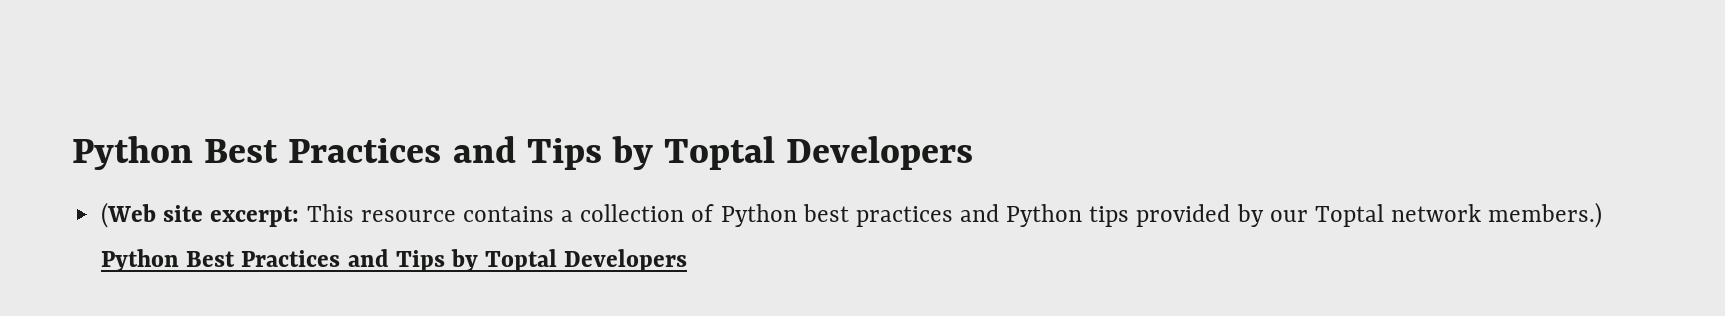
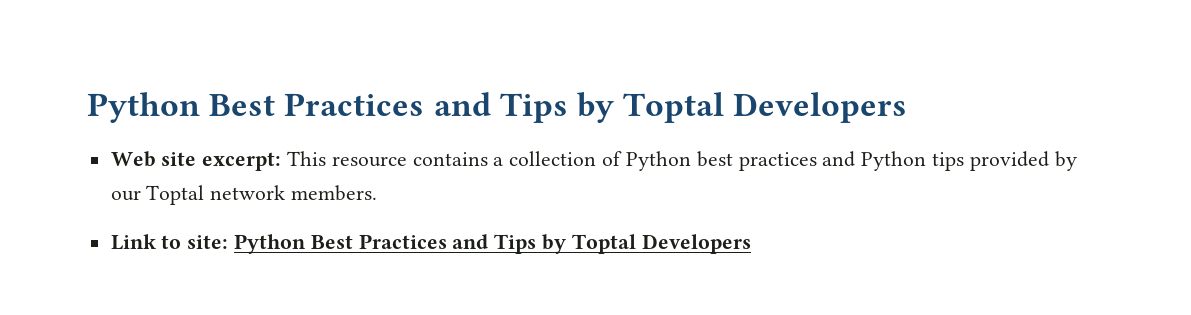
[101,202,157,228] (Web -> [110,151,156,167] Web
[1488,202,1603,228] members.) -> [291,185,378,201] [110,234,229,250] members. // Link to site:

